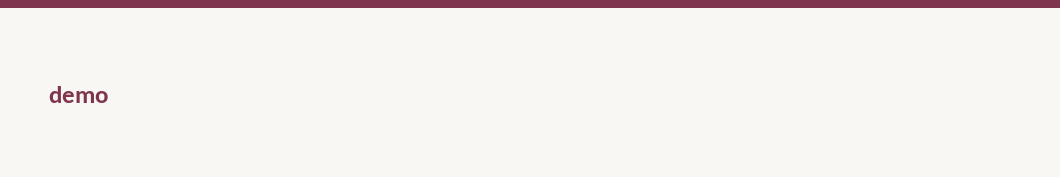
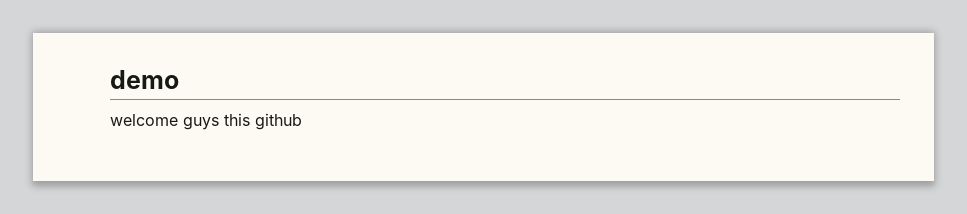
(108, 94) none -> [110,113,302,130] // welcome guys this github

